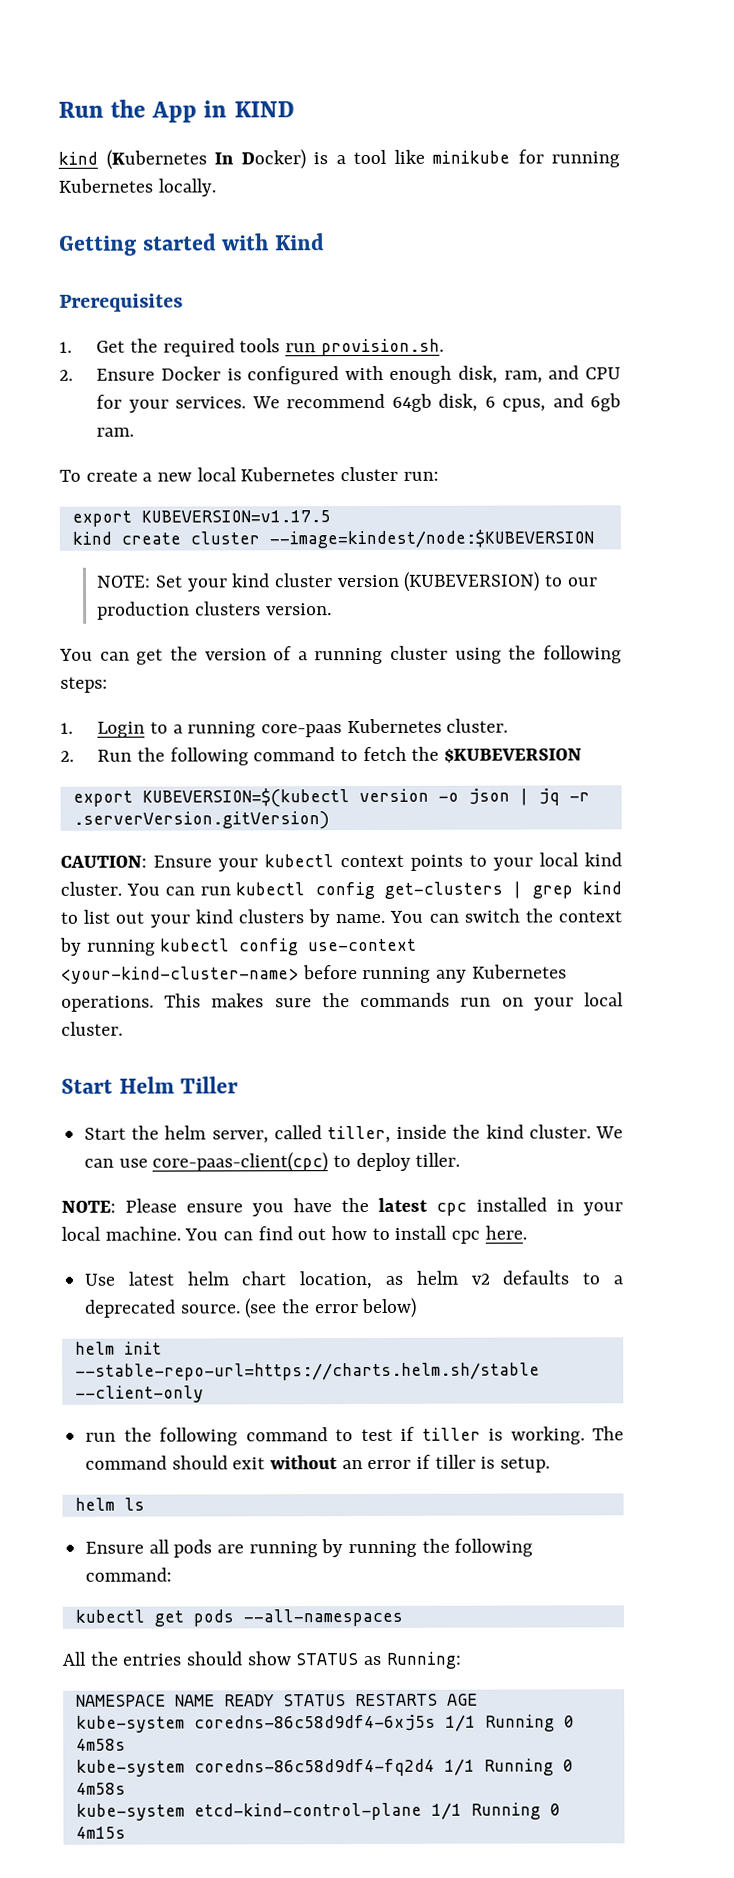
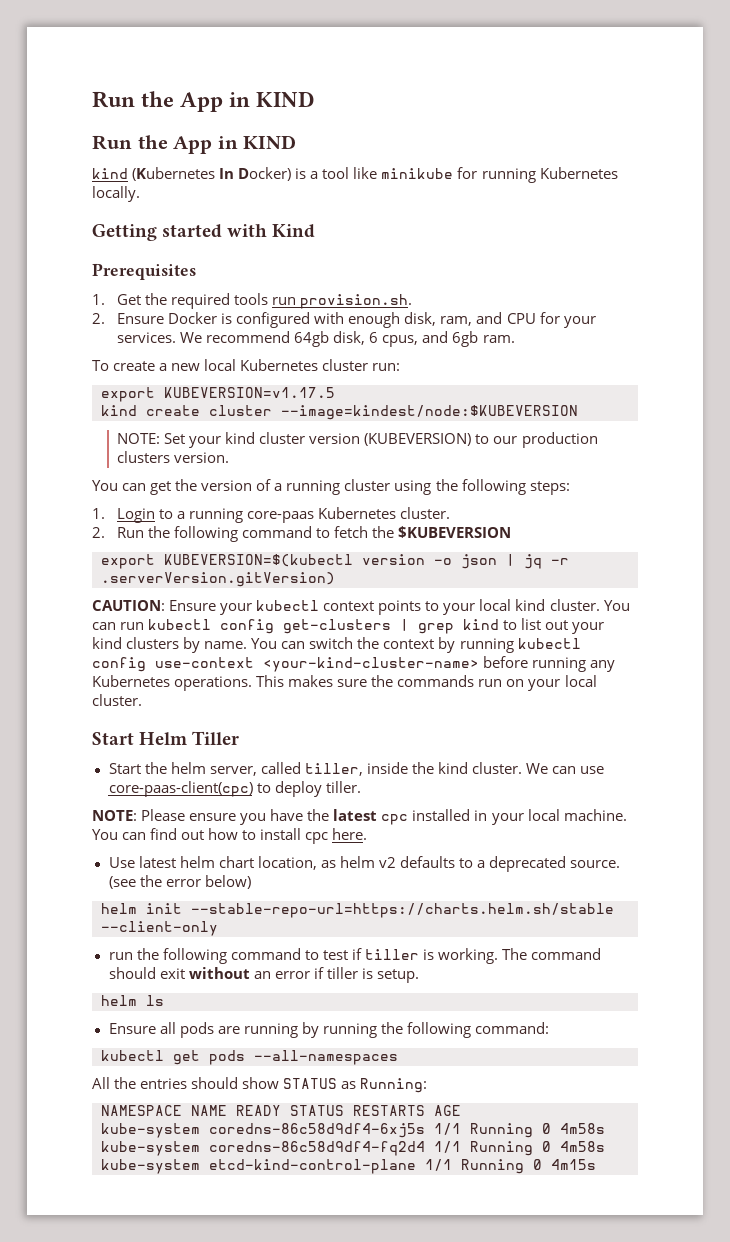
[58,99,295,123] Run the App in KIND -> [92,91,316,112] [92,135,297,154] Run the App in KIND // Run the App in KIND

